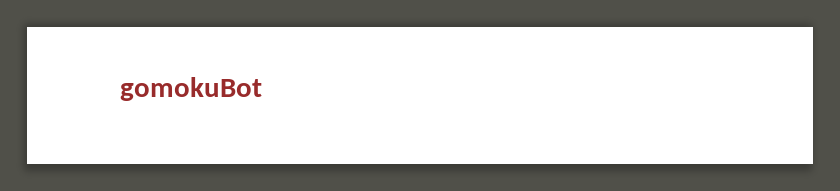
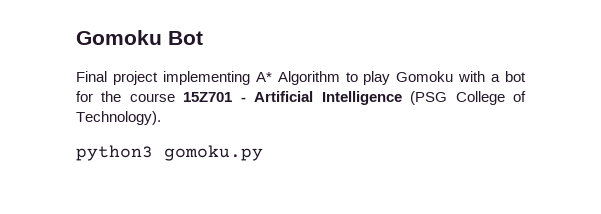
[120,77,262,101] gomokuBot -> [76,30,203,45] [76,71,526,85] [76,91,526,105] [76,111,161,125] [76,145,263,161] Gomoku Bot // Final project implementing A* Algorithm to play Gomoku with a bot for the course 15Z701 - Artificial Intelligence (PSG College of Technology). // python3 gomoku.py

